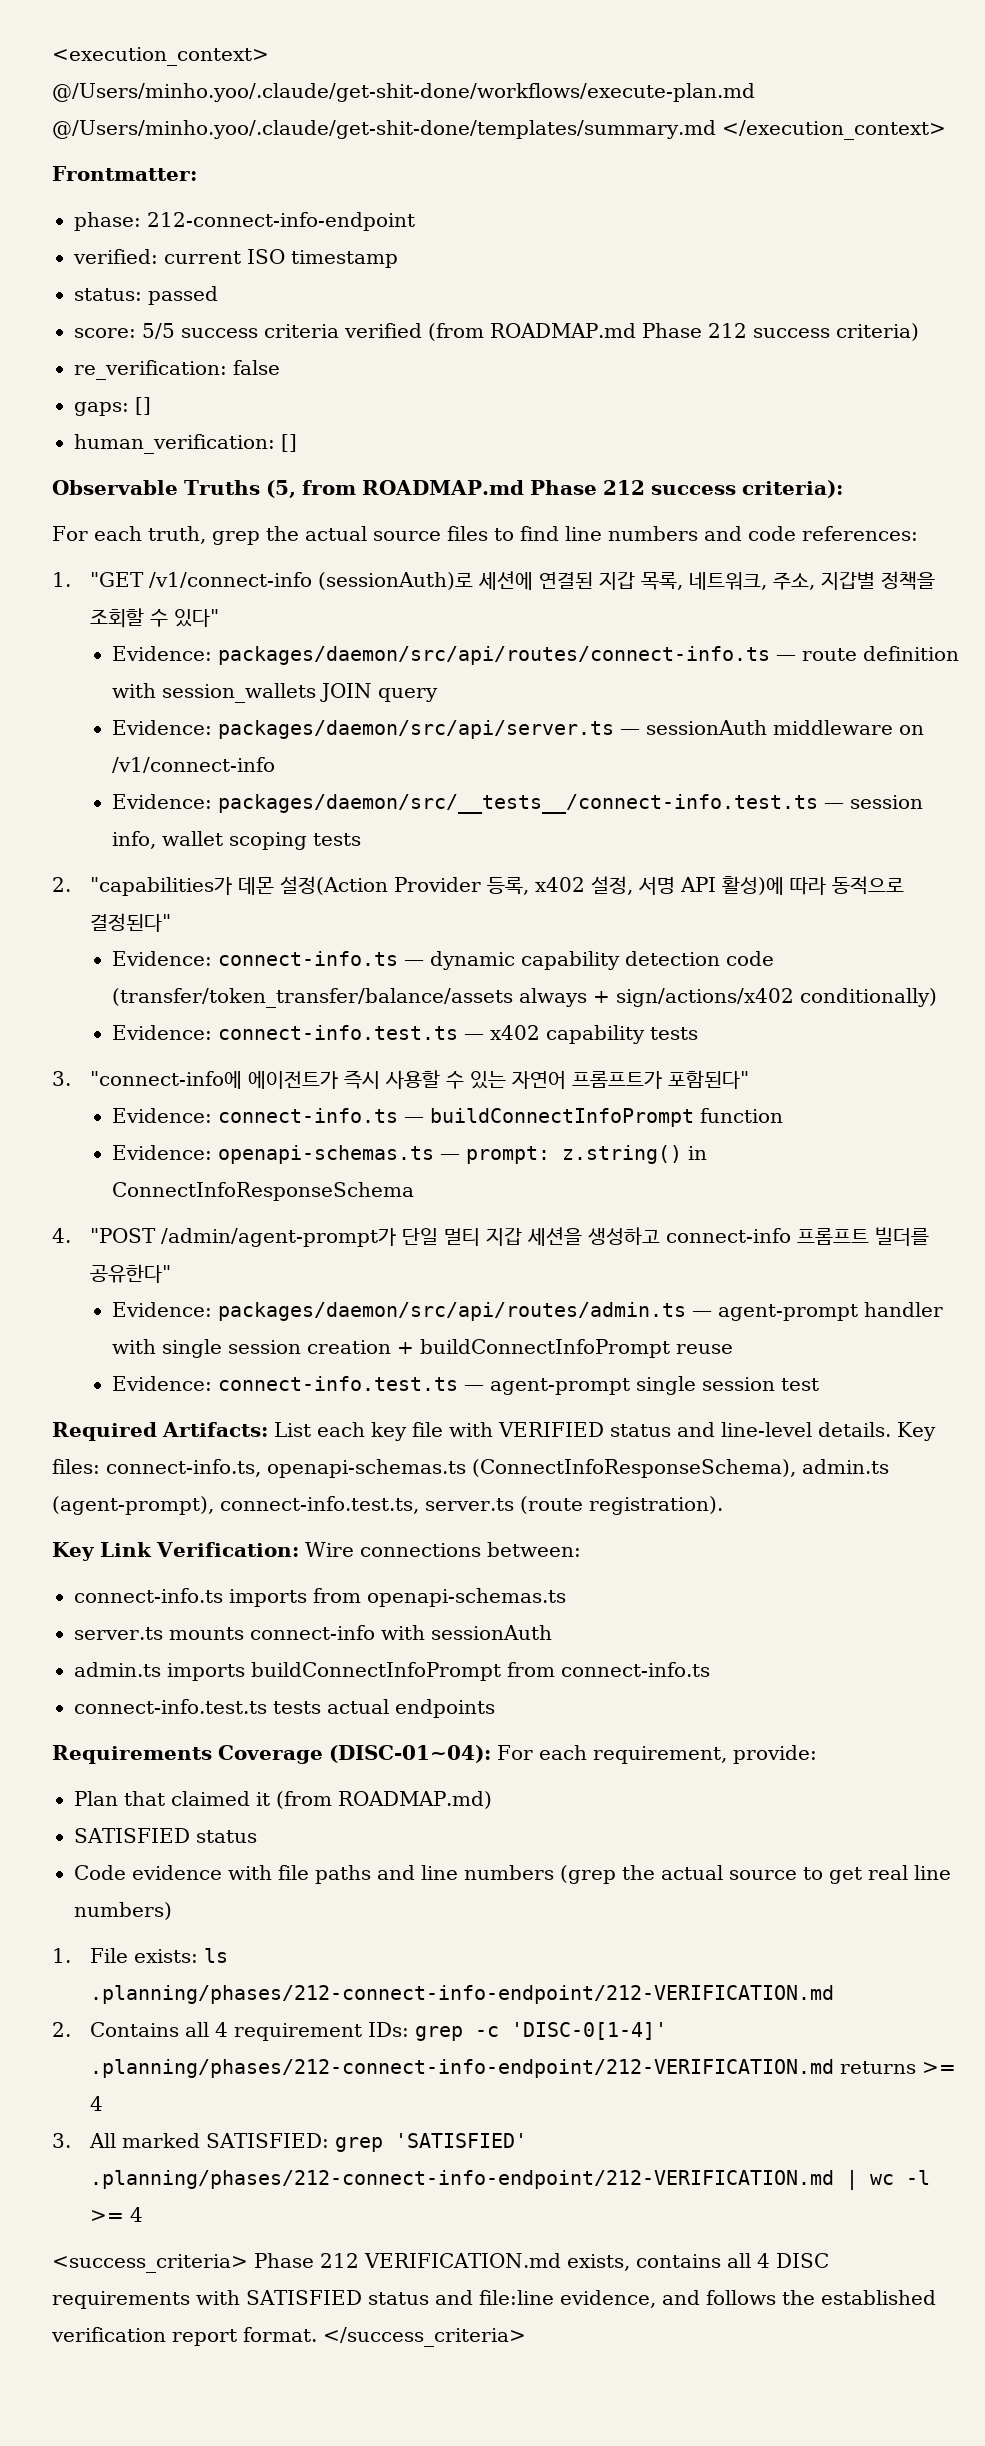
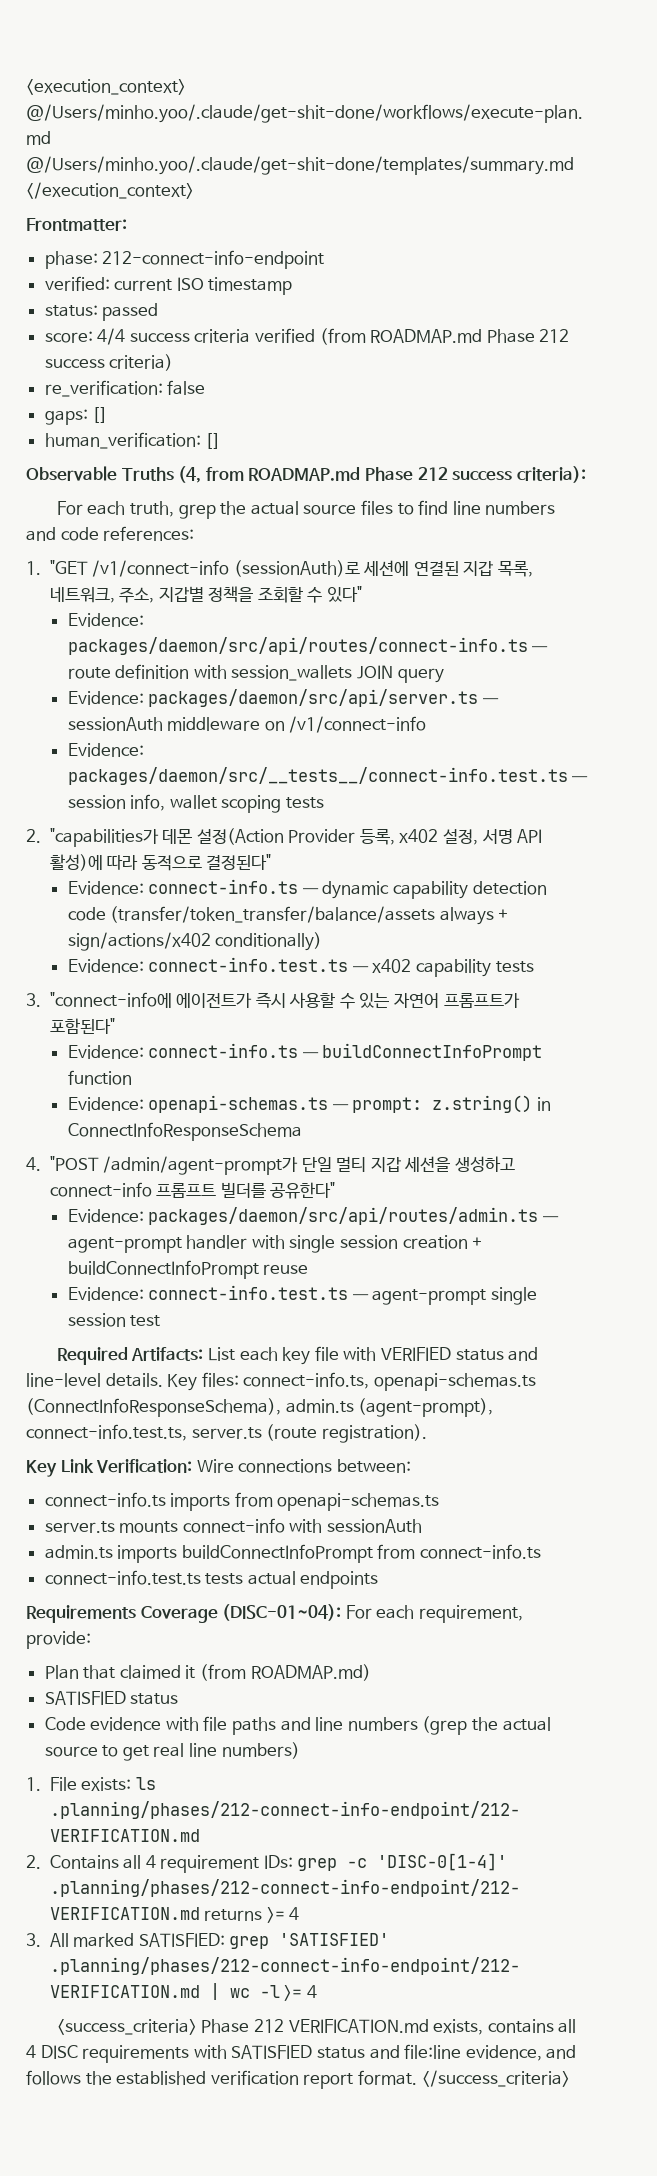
[142,323,175,339] 5/5 -> [97,328,126,345] 4/4
[265,480,296,498] (5, -> [178,466,202,483] (4,

